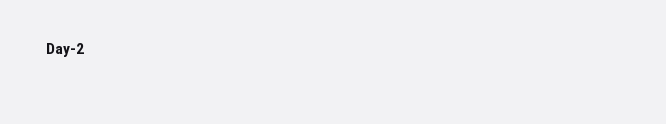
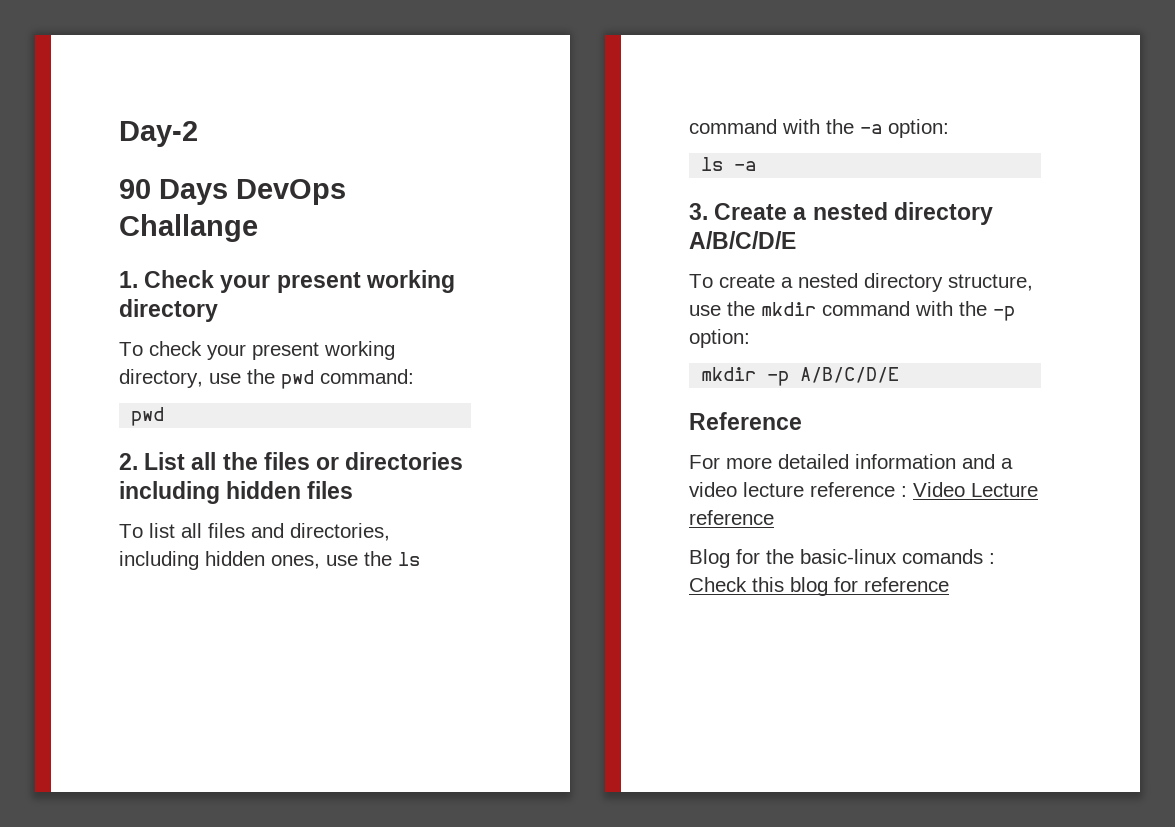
(84, 50) none -> [119,179,346,205] [119,214,258,242] [119,270,455,293] [119,299,218,322] [119,341,395,360] [119,369,414,389] [131,407,165,426] [119,452,464,470] [119,481,354,504] [119,523,390,541] [119,551,420,570] [689,119,949,138] [701,157,757,171] [689,202,993,225] [689,231,796,249] [689,273,1033,292] [689,301,1015,321] [689,329,750,348] [701,367,900,386] [689,412,802,430] [689,454,1013,469] [689,482,1038,497] [689,510,774,525] [689,549,995,568] [689,577,949,596] // 90 Days DevOps Challange // 1. Check your present working directory // To check your present working directory, use the pwd command: // pwd // 2. List all the files or directories including hidden files // To list all files and directories, including hidden ones, use the ls command with the -a option: // ls -a // 3. Create a nested directory A/B/C/D/E // To create a nested directory structure, use the mkdir command with the -p option: // mkdir -p A/B/C/D/E // Reference // For more detailed information and a video lecture reference : Video Lecture reference // Blog for the basic-linux comands : Check this blog for reference

